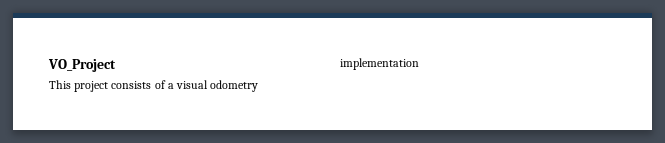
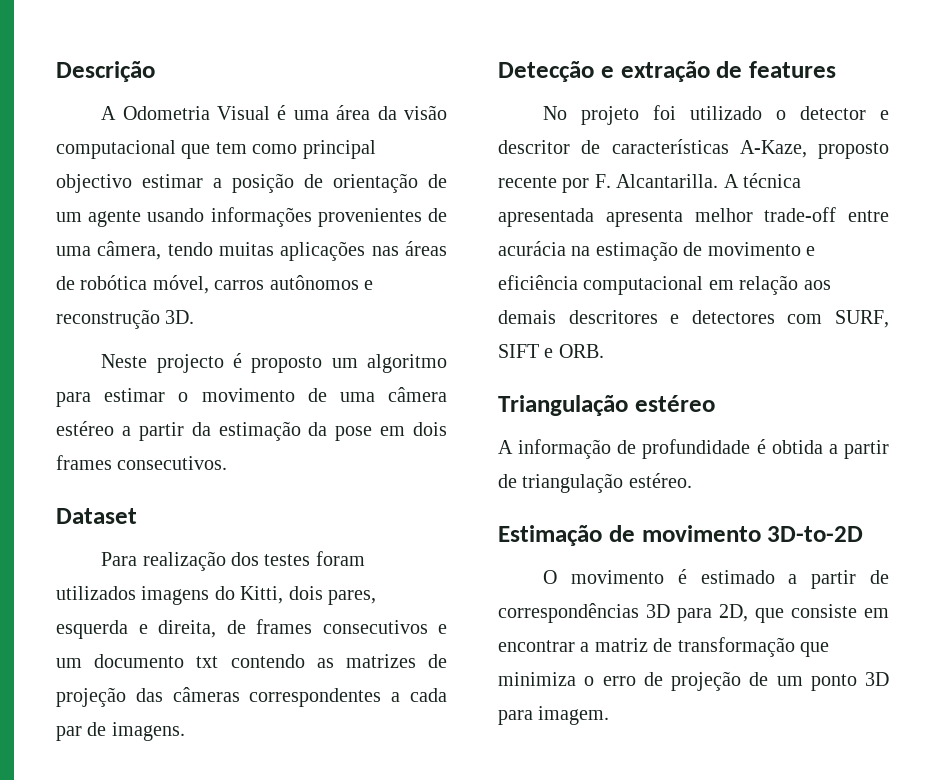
[48,59,116,72] [49,80,259,92] [340,58,419,70] VO_Project // This project consists of a visual odometry implementation -> [56,61,155,82] [101,105,447,120] [56,140,376,159] [56,173,447,193] [56,207,447,227] [56,241,447,261] [56,275,373,294] [56,309,195,329] [101,353,447,373] [56,387,447,407] [56,421,447,441] [56,455,228,470] [56,508,137,524] [101,551,365,571] [56,586,376,605] [56,619,447,639] [56,654,447,668] [56,687,447,707] [56,722,185,741] [498,61,836,82] [543,105,889,125] [498,139,889,159] [498,173,801,193] [498,207,889,227] [498,241,815,261] [498,275,831,295] [498,310,889,328] [498,344,604,358] [498,395,715,416] [498,439,889,459] [498,473,692,493] [498,525,864,546] [543,569,889,589] [498,603,889,623] [498,637,829,657] [498,671,889,691] [498,706,610,725] Descrição // A Odometria Visual é uma área da visão computacional que tem como principal objectivo estimar a posição de orientação de um agente usando informações provenientes de uma câmera, tendo muitas aplicações nas áreas de robótica móvel, carros autônomos e reconstrução 3D. // Neste projecto é proposto um algoritmo para estimar o movimento de uma câmera estéreo a partir da estimação da pose em dois frames consecutivos. // Dataset // Para realização dos testes foram utilizados imagens do Kitti, dois pares, esquerda e direita, de frames consecutivos e um documento txt contendo as matrizes de projeção das câmeras correspondentes a cada par de imagens. // Detecção e extração de features // No projeto foi utilizado o detector e descritor de características A-Kaze, proposto recente por F. Alcantarilla. A técnica apresentada apresenta melhor trade-off entre acurácia na estimação de movimento e eficiência computacional em relação aos demais descritores e detectores com SURF, SIFT e ORB. // Triangulação estéreo // A informação de profundidade é obtida a partir de triangulação estéreo. // Estimação de movimento 3D-to-2D // O movimento é estimado a partir de correspondências 3D para 2D, que consiste em encontrar a matriz de transformação que minimiza o erro de projeção de um ponto 3D para imagem.

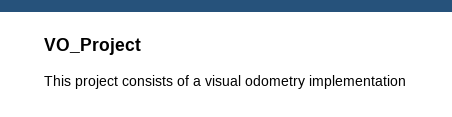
[56,61,155,82] [101,105,447,120] [56,140,376,159] [56,173,447,193] [56,207,447,227] [56,241,447,261] [56,275,373,294] [56,309,195,329] [101,353,447,373] [56,387,447,407] [56,421,447,441] [56,455,228,470] [56,508,137,524] [101,551,365,571] [56,586,376,605] [56,619,447,639] [56,654,447,668] [56,687,447,707] [56,722,185,741] [498,61,836,82] [543,105,889,125] [498,139,889,159] [498,173,801,193] [498,207,889,227] [498,241,815,261] [498,275,831,295] [498,310,889,328] [498,344,604,358] [498,395,715,416] [498,439,889,459] [498,473,692,493] [498,525,864,546] [543,569,889,589] [498,603,889,623] [498,637,829,657] [498,671,889,691] [498,706,610,725] Descrição // A Odometria Visual é uma área da visão computacional que tem como principal objectivo estimar a posição de orientação de um agente usando informações provenientes de uma câmera, tendo muitas aplicações nas áreas de robótica móvel, carros autônomos e reconstrução 3D. // Neste projecto é proposto um algoritmo para estimar o movimento de uma câmera estéreo a partir da estimação da pose em dois frames consecutivos. // Dataset // Para realização dos testes foram utilizados imagens do Kitti, dois pares, esquerda e direita, de frames consecutivos e um documento txt contendo as matrizes de projeção das câmeras correspondentes a cada par de imagens. // Detecção e extração de features // No projeto foi utilizado o detector e descritor de características A-Kaze, proposto recente por F. Alcantarilla. A técnica apresentada apresenta melhor trade-off entre acurácia na estimação de movimento e eficiência computacional em relação aos demais descritores e detectores com SURF, SIFT e ORB. // Triangulação estéreo // A informação de profundidade é obtida a partir de triangulação estéreo. // Estimação de movimento 3D-to-2D // O movimento é estimado a partir de correspondências 3D para 2D, que consiste em encontrar a matriz de transformação que minimiza o erro de projeção de um ponto 3D para imagem. -> [44,38,141,55] [44,75,406,89] VO_Project // This project consists of a visual odometry implementation

